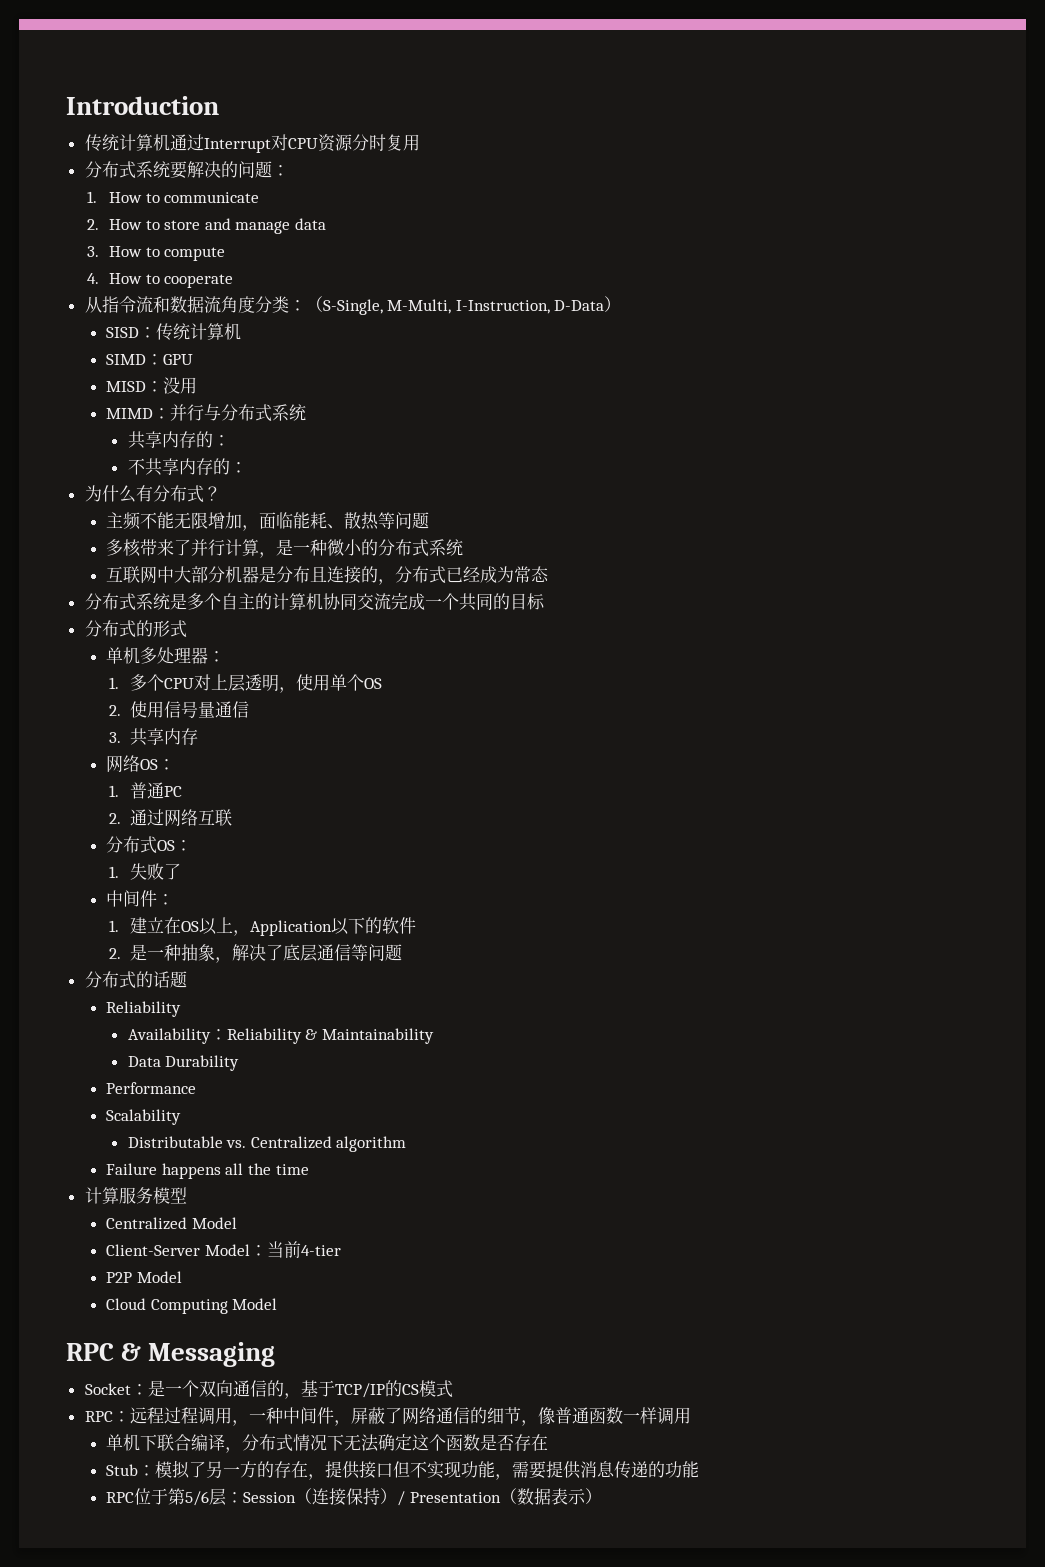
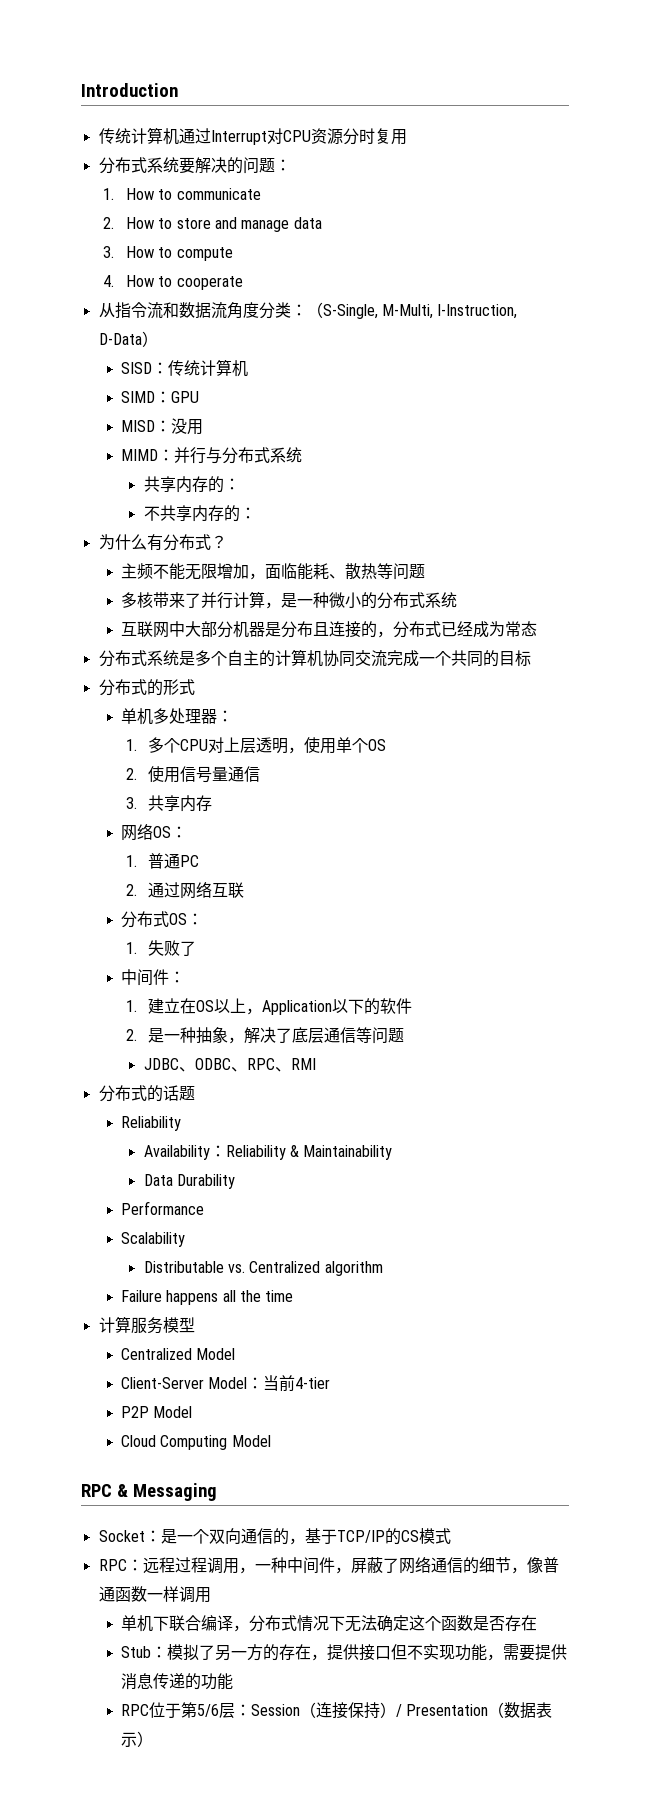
(403, 952) none -> [143,1058,316,1072] // JDBC、ODBC、RPC、RMI

